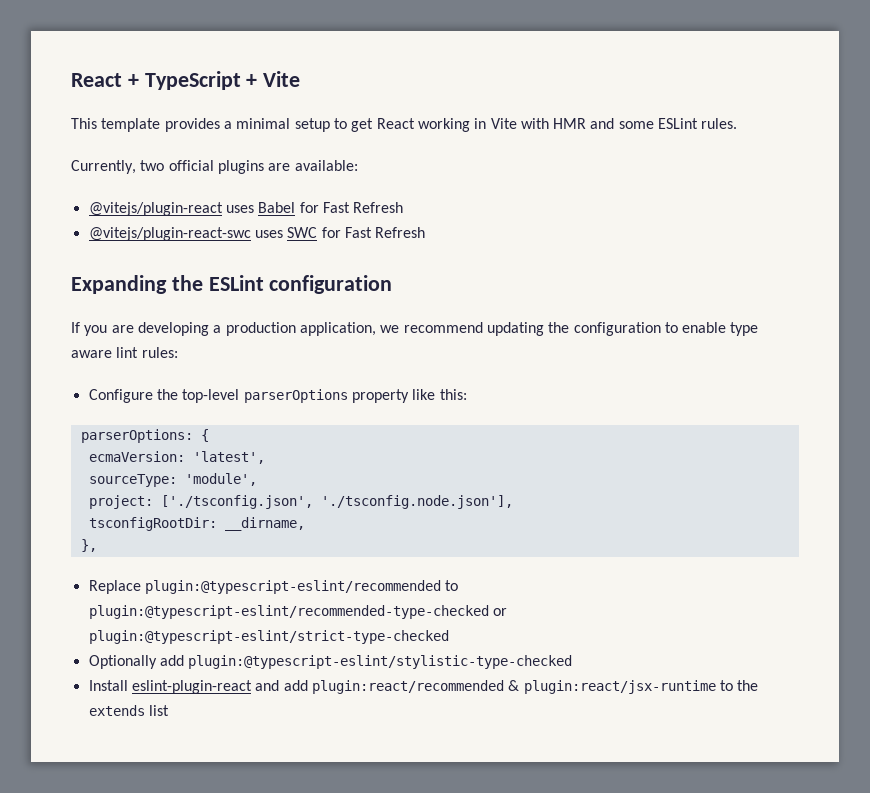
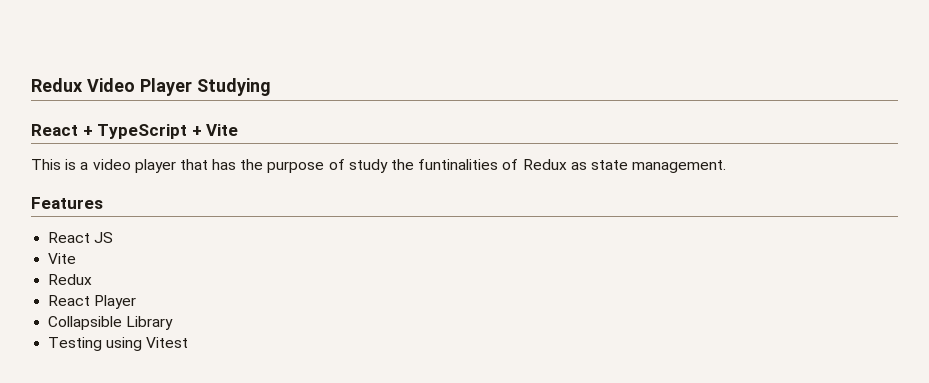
(71, 80) none -> [31,78,271,96] Redux Video Player Studying //
[101,118,738,132] [71,160,358,174] [88,202,404,216] [88,227,426,241] [71,275,393,294] [71,322,759,336] [71,347,178,358] [88,389,467,403] [80,429,209,443] [88,451,265,464] [88,473,257,487] [88,495,513,509] [88,517,305,531] [80,539,97,552] [88,580,459,594] [88,605,507,619] [88,630,449,644] [88,655,573,669] [88,680,759,694] [88,705,169,716] template provides a minimal setup to get React working in Vite with HMR and some ESLint rules. // Currently, two official plugins are available: // @vitejs/plugin-react uses Babel for Fast Refresh // @vitejs/plugin-react-swc uses SWC for Fast Refresh // Expanding the ESLint configuration // If you are developing a production application, we recommend updating the configuration to enable type aware lint rules: // Configure the top-level parserOptions property like this: // parserOptions: { // ecmaVersion: 'latest', // sourceType: 'module', // project: ['./tsconfig.json', './tsconfig.node.json'], // tsconfigRootDir: __dirname, // }, // Replace plugin:@typescript-eslint/recommended to plugin:@typescript-eslint/recommended-type-checked or plugin:@typescript-eslint/strict-type-checked // Optionally add plugin:@typescript-eslint/stylistic-type-checked // Install eslint-plugin-react and add plugin:react/recommended & plugin:react/jsx-runtime to the extends list -> [65,159,727,173] [31,197,103,209] [48,232,114,243] [48,253,77,264] [48,274,93,285] [48,295,137,309] [48,316,174,330] [48,337,189,351] is a video player that has the purpose of study the funtinalities of Redux as state management. // Features // React JS // Vite // Redux // React Player // Collapsible Library // Testing using Vitest

